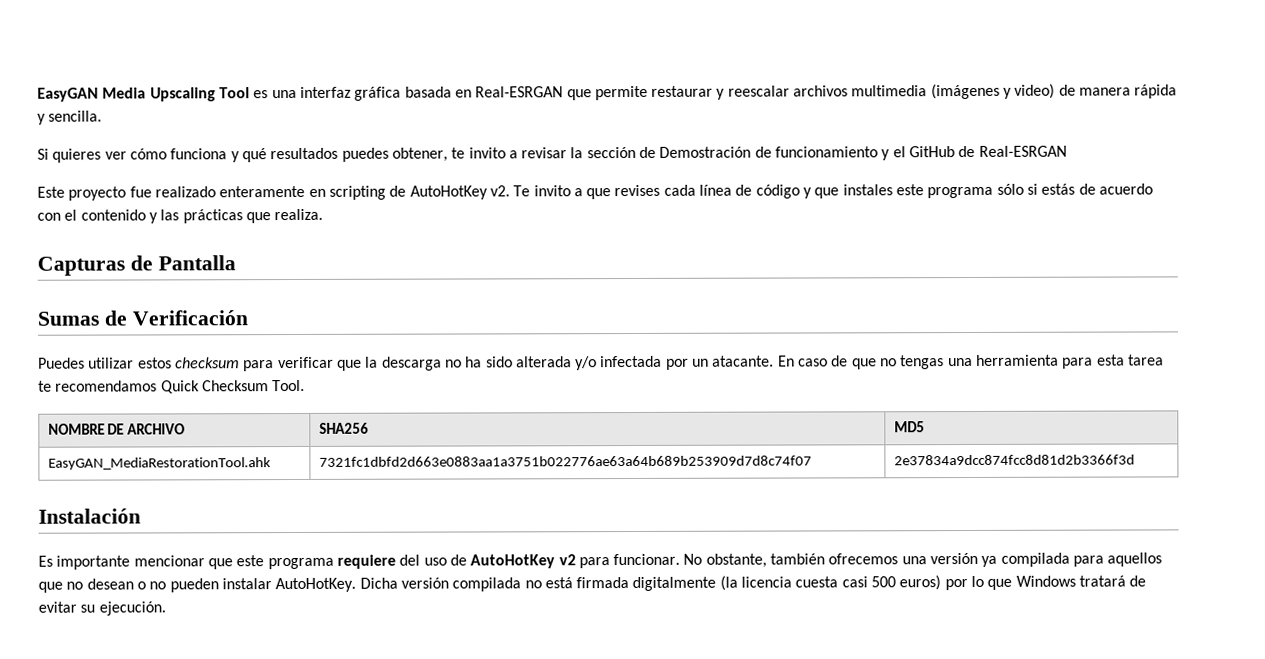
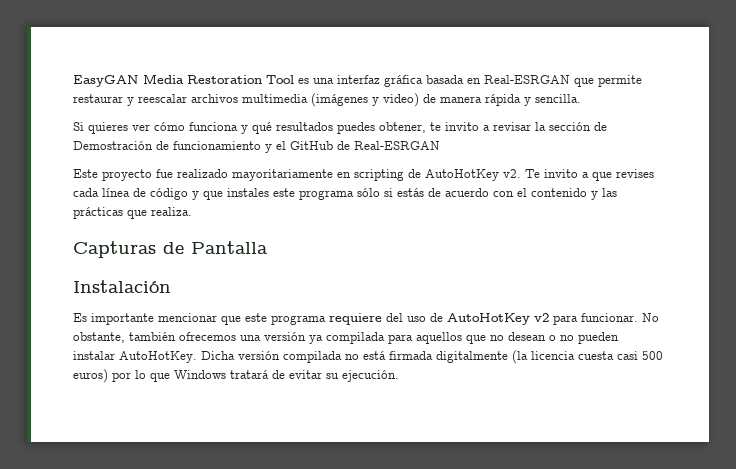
[149,87,216,102] Upscaling -> [187,75,262,84] Restoration
[219,185,306,198] enteramente -> [232,169,333,181] mayoritariamente
[37,310,248,326] [38,354,1164,372] [38,379,306,394] [47,423,186,435] [318,422,369,434] [893,421,925,433] [47,457,271,470] [318,455,812,467] [893,454,1135,466] // Sumas de Verificación // Puedes utilizar estos checksum para verificar que la descarga no ha sido alterada y/o infectada por un atacante. En caso de que no tengas una herramienta para esta tarea te recomendamos Quick Checksum Tool. // NOMBRE DE ARCHIVO | SHA256 | MD5 // EasyGAN_MediaRestorationTool.ahk | 7321fc1dbfd2d663e0883aa1a3751b022776ae63a64b689b253909d7d8c74f07 | 2e37834a9dcc874fcc8d81d2b3366f3d -> (268, 247) none

